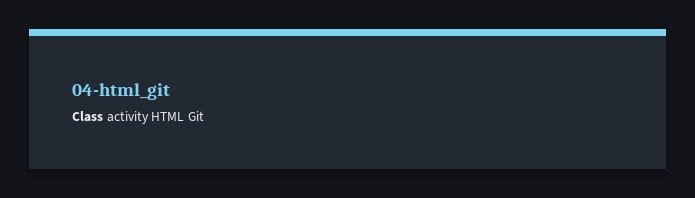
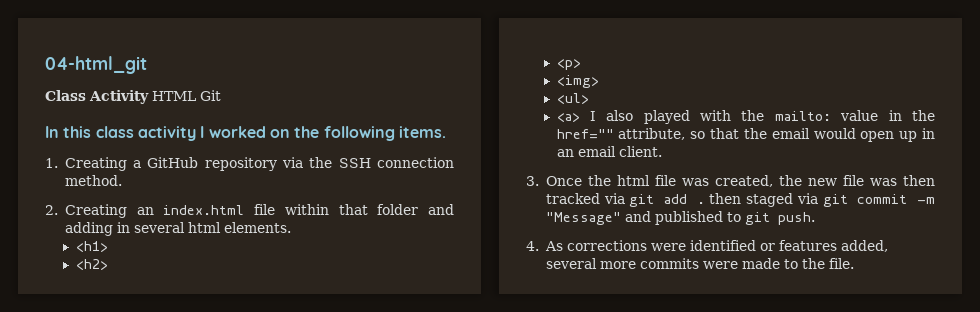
[106,111,149,124] activity -> [89,90,149,104] Activity
(204, 116) none -> [45,126,446,141] [45,157,454,171] [64,175,122,186] [45,204,454,218] [64,222,291,236] [75,241,108,252] [75,259,108,270] [556,59,581,70] [556,75,599,88] [556,93,589,104] [556,110,935,124] [556,128,935,142] [556,146,662,157] [526,175,935,187] [545,193,935,207] [545,211,815,225] [526,240,888,252] [545,258,854,269] // In this class activity I worked on the following items. // 1. Creating a GitHub repository via the SSH connection method. // 2. Creating an index.html file within that folder and adding in several html elements. // <h1> // <h2> // <p> // <img> // <ul> // <a> I also played with the mailto: value in the href="" attribute, so that the email would open up in an email client. // 3. Once the html file was created, the new file was then tracked via git add . then staged via git commit -m "Message" and published to git push. // 4. As corrections were identified or features added, several more commits were made to the file.

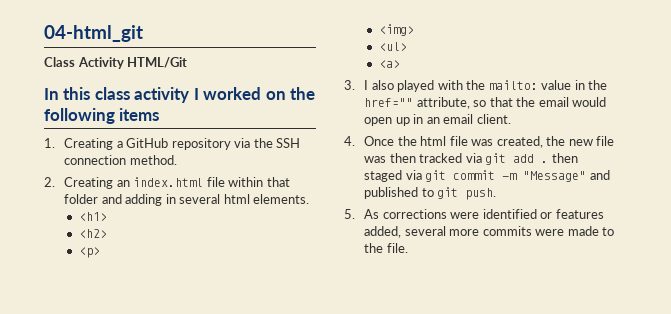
[152,90,221,101] HTML Git -> [127,57,188,68] HTML/Git
[398,126,446,138] items. -> [119,108,160,121] items
(580, 117) none -> [344,80,355,90] // 3.
[526,176,539,186] 3. -> [344,136,355,146] 4.
[526,241,539,251] 4. -> [344,209,355,219] 5.

